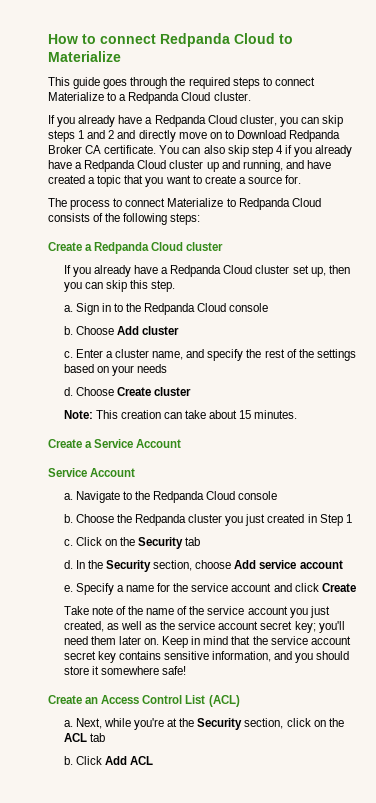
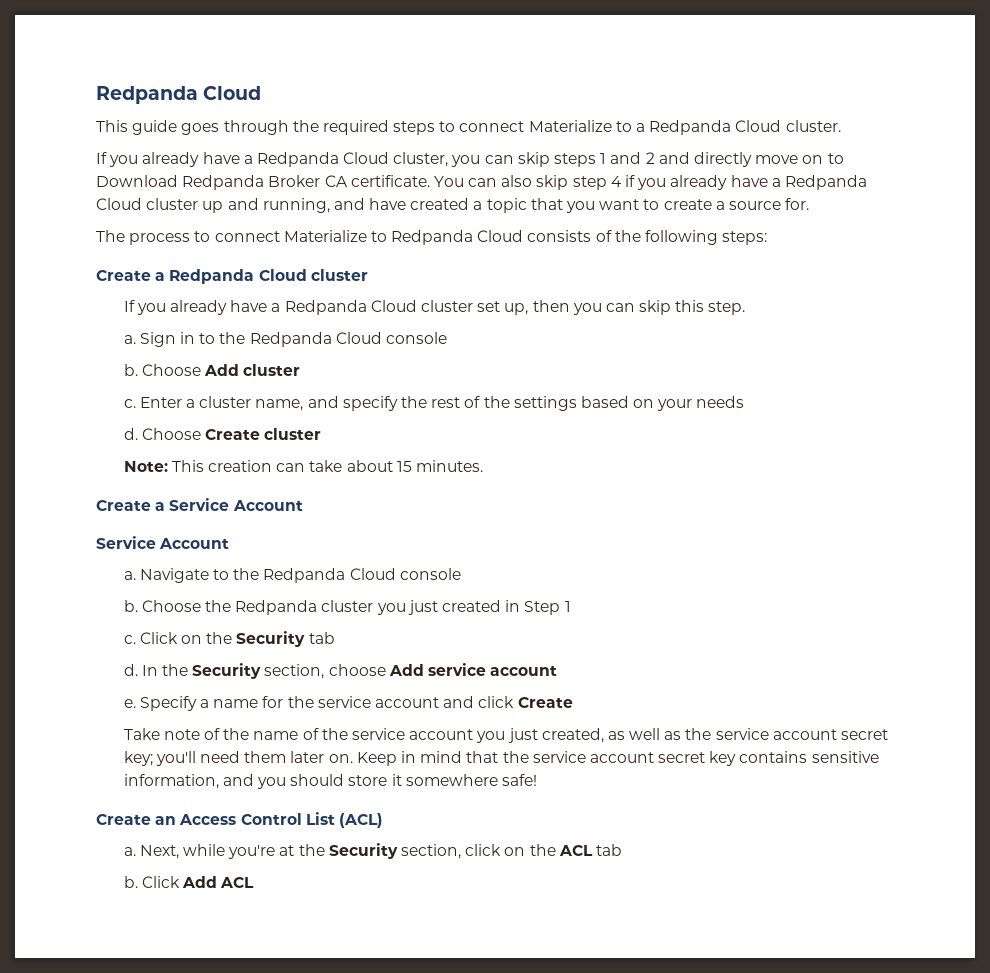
[48,33,293,47] [48,51,121,62] How to connect Redpanda Cloud to Materialize -> [96,86,262,104] Redpanda Cloud

